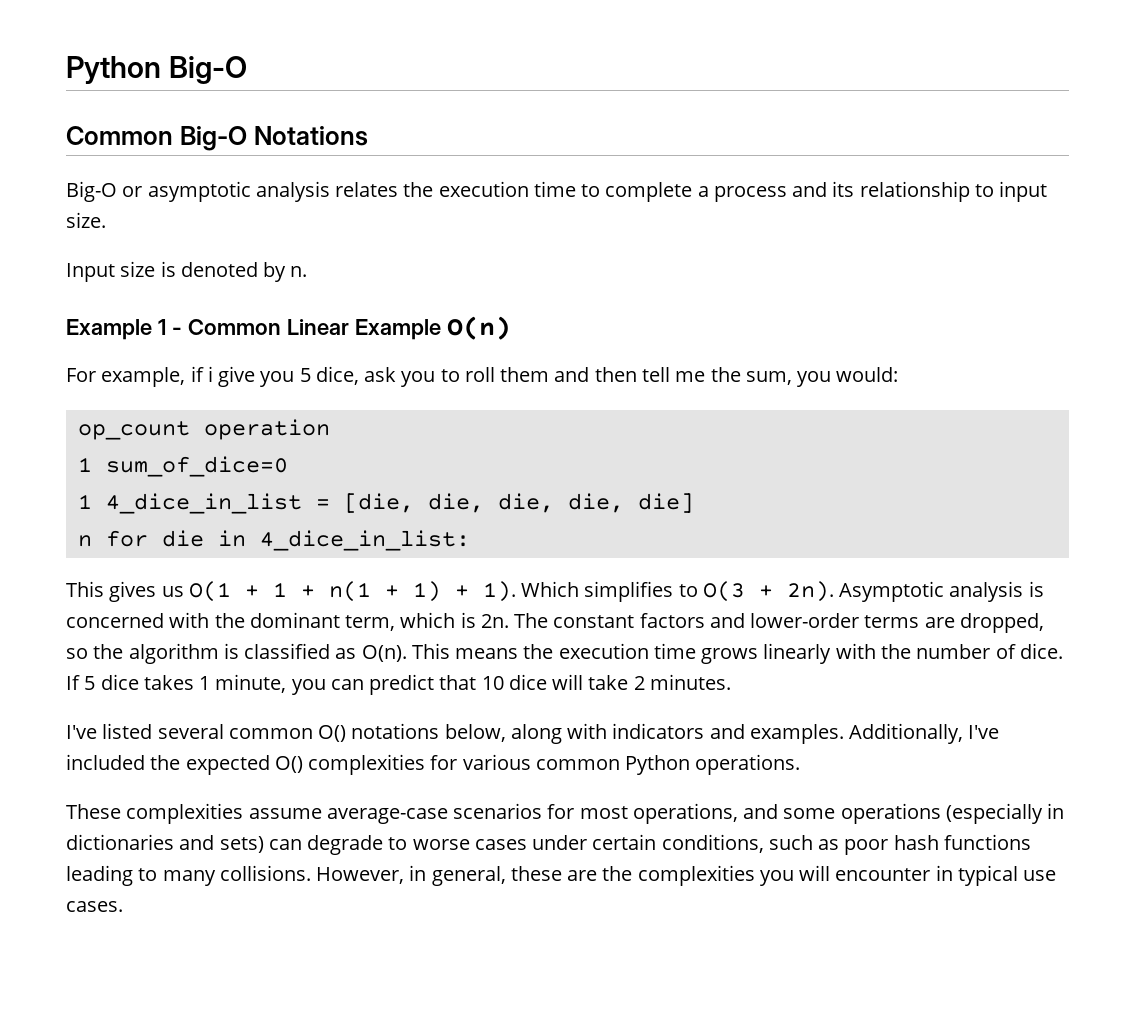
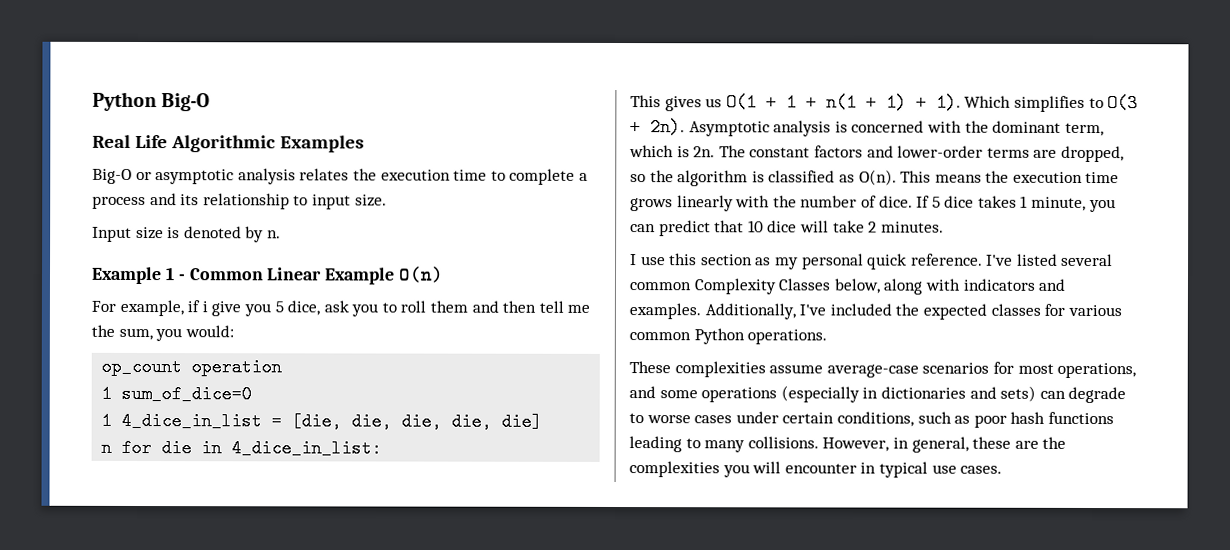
[66,126,368,151] Common Big-O Notations -> [92,134,364,153] Real Life Algorithmic Examples
(731, 682) none -> [630,253,983,270] I use this section as my personal quick reference.
[318,723,440,742] O() notations -> [693,278,831,295] Complexity Classes
[274,754,426,775] O() complexities -> [990,303,1041,316] classes

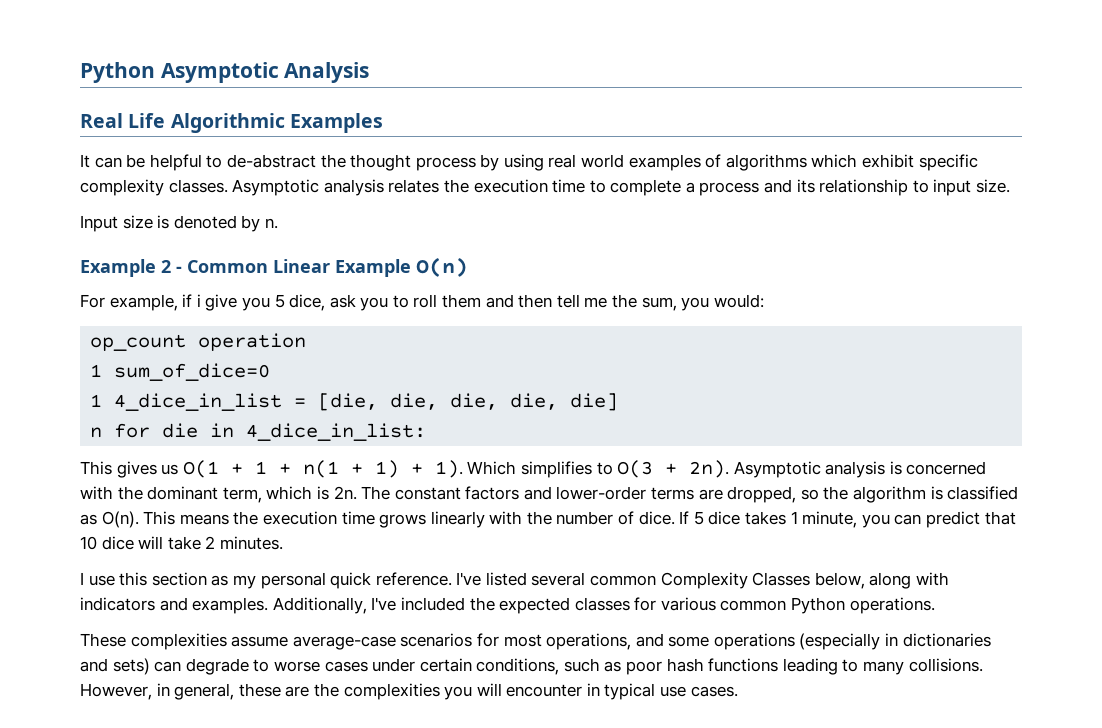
[92,91,211,112] Python Big-O -> [80,62,370,83] Python Asymptotic Analysis
[92,168,235,185] Big-O or asymptotic -> [80,154,978,171] [80,179,320,196] It can be helpful to de-abstract the thought process by using real world examples of algorithms which exhibit specific complexity classes. Asymptotic
[164,267,175,281] 1 -> [161,260,171,273] 2

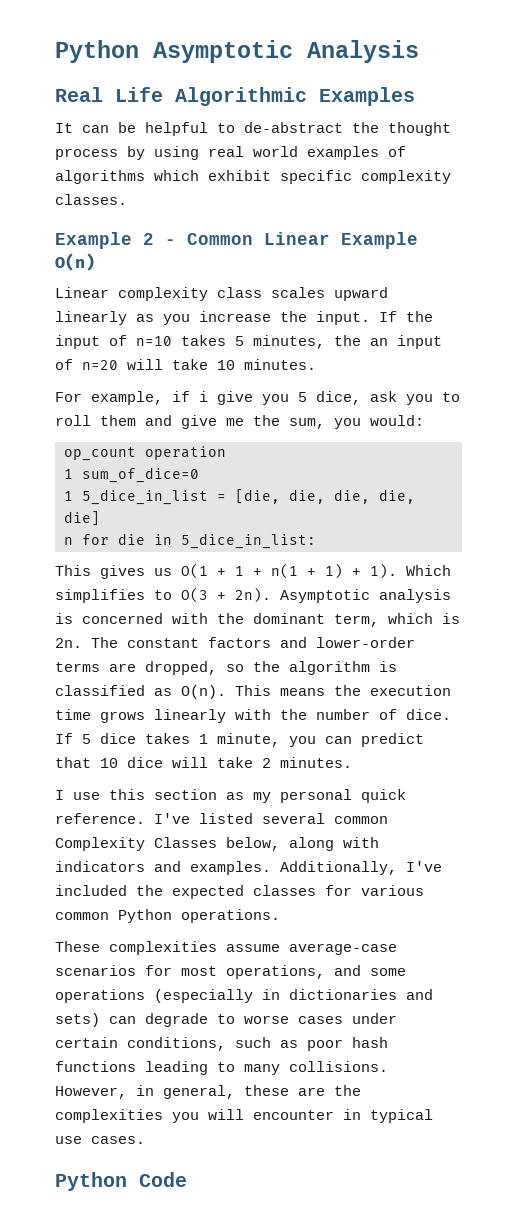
[232,179,1011,196] [80,215,278,232] Asymptotic analysis relates the execution time to complete a process and its relationship to input size. // Input size is denoted by n. -> (127, 199) none
(468, 267) none -> [55,287,388,301] [55,311,433,325] [55,335,442,349] [55,359,316,370] // Linear complexity class scales upward linearly as you increase the input. If the input of n=10 takes 5 minutes, the an input of n=20 will take 10 minutes.
[518,294,580,308] then tell -> [181,415,217,429] give
[114,393,283,411] 4_dice_in_list -> [82,489,208,505] 5_dice_in_list
[246,423,427,441] 4_dice_in_list: -> [181,533,316,549] 5_dice_in_list:
(738, 691) none -> [55,1172,187,1191] // Python Code

